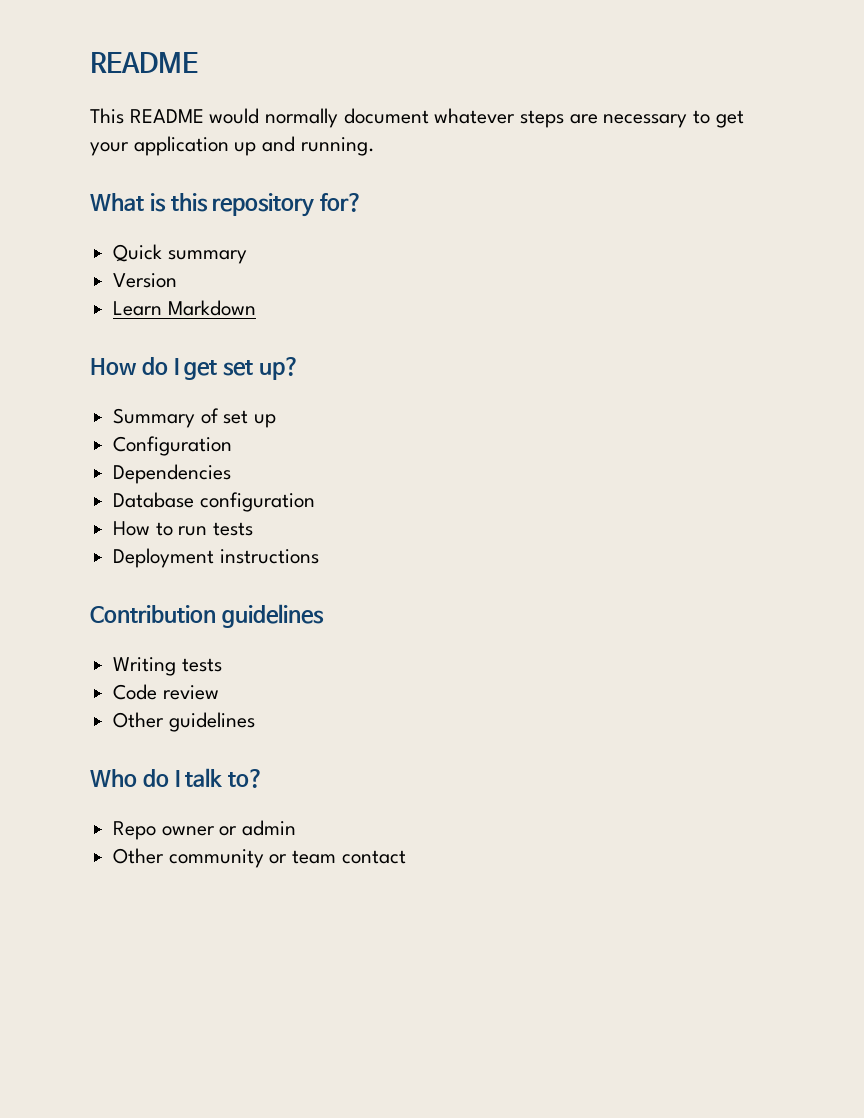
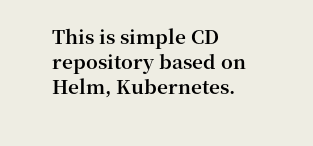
[90,52,198,73] [90,108,744,128] [90,136,375,156] [90,193,364,217] [113,244,247,264] [113,273,178,288] [113,300,256,316] [90,357,301,380] [113,408,277,428] [113,436,233,456] [113,464,232,484] [113,492,315,512] [113,521,254,536] [113,548,319,568] [90,604,324,628] [113,657,222,676] [113,684,219,700] [113,712,255,732] [90,768,265,788] [113,820,297,840] [113,848,406,868] README // This README would normally document whatever steps are necessary to get your application up and running. // What is this repository for? // Quick summary // Version // Learn Markdown // How do I get set up? // Summary of set up // Configuration // Dependencies // Database configuration // How to run tests // Deployment instructions // Contribution guidelines // Writing tests // Code review // Other guidelines // Who do I talk to? // Repo owner or admin // Other community or team contact -> [52,28,220,49] [52,53,247,74] [52,78,236,98] This is simple CD repository based on Helm, Kubernetes.

